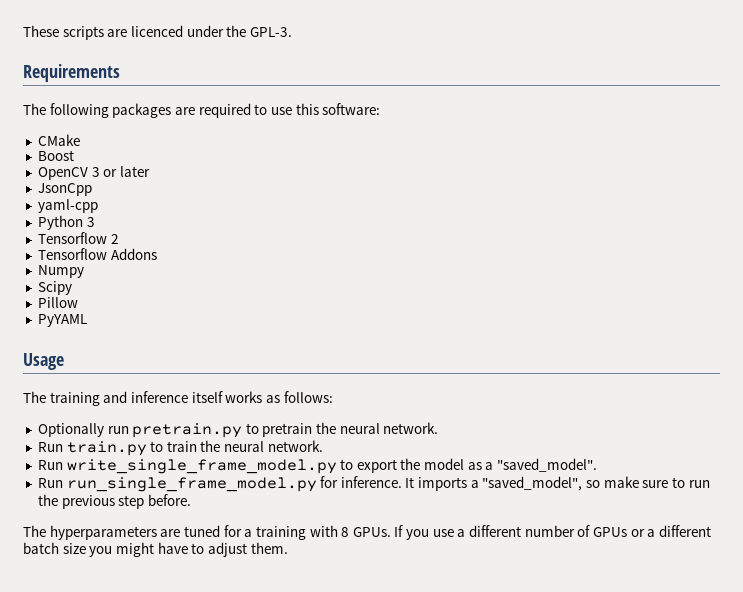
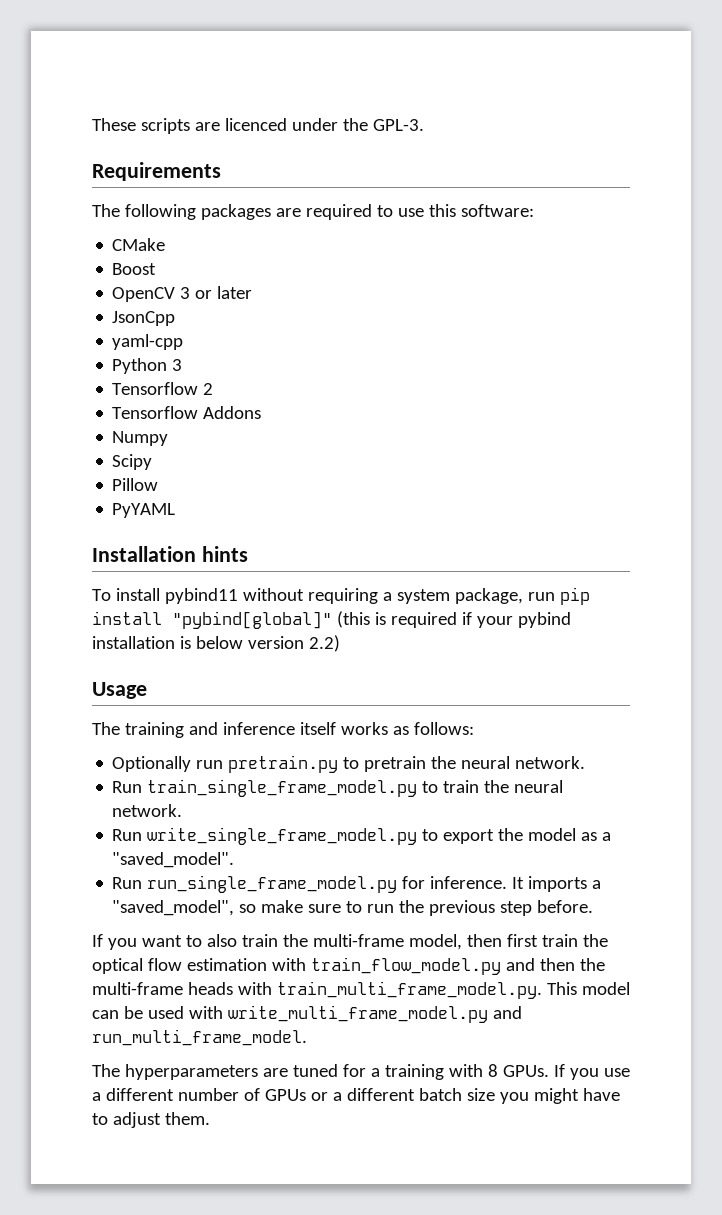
(87, 320) none -> [92,546,248,562] [92,587,590,605] [92,611,571,629] [92,635,340,652] // Installation hints // To install pybind11 without requiring a system package, run pip install "pybind[global]" (this is required if your pybind installation is below version 2.2)
[66,441,147,456] train.py -> [147,779,418,797] train_single_frame_model.py
(191, 500) none -> [92,934,608,950] [92,957,605,975] [92,981,630,999] [92,1005,522,1023] [92,1029,307,1046] // If you want to also train the multi-frame model, then first train the optical flow estimation with train_flow_model.py and then the multi-frame heads with train_multi_frame_model.py. This model can be used with write_multi_frame_model.py and run_multi_frame_model.

